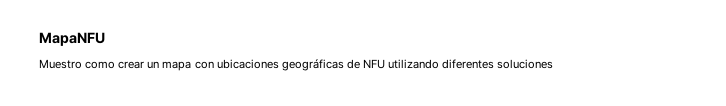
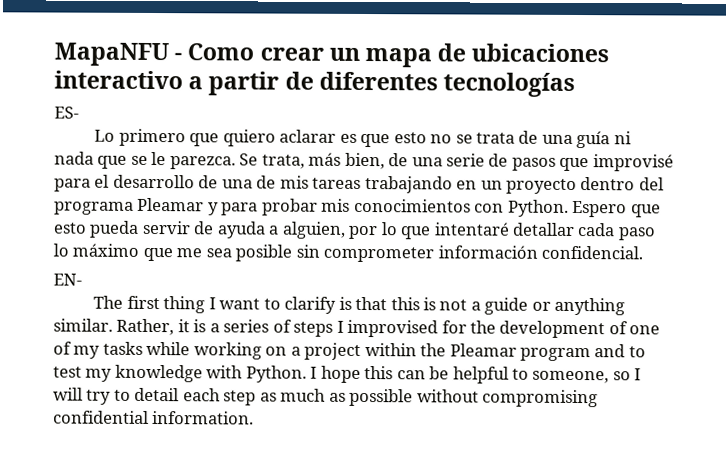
[39,59,116,69] // Muestro como -> [174,43,255,61] - Como
[194,59,554,71] con ubicaciones geográficas de NFU utilizando diferentes soluciones -> [437,43,610,63] [54,70,576,97] [54,106,79,119] [94,128,632,149] [54,151,674,172] [54,174,664,195] [54,197,661,218] [53,220,656,241] [53,243,644,263] [53,273,82,286] [93,295,626,316] [53,318,661,339] [53,341,646,362] [53,364,642,384] [53,387,599,408] [53,410,255,425] de ubicaciones interactivo a partir de diferentes tecnologías // ES- // Lo primero que quiero aclarar es que esto no se trata de una guía ni nada que se le parezca. Se trata, más bien, de una serie de pasos que improvisé para el desarrollo de una de mis tareas trabajando en un proyecto dentro del programa Pleamar y para probar mis conocimientos con Python. Espero que esto pueda servir de ayuda a alguien, por lo que intentaré detallar cada paso lo máximo que me sea posible sin comprometer información confidencial. // EN- // The first thing I want to clarify is that this is not a guide or anything similar. Rather, it is a series of steps I improvised for the development of one of my tasks while working on a project within the Pleamar program and to test my knowledge with Python. I hope this can be helpful to someone, so I will try to detail each step as much as possible without compromising confidential information.

